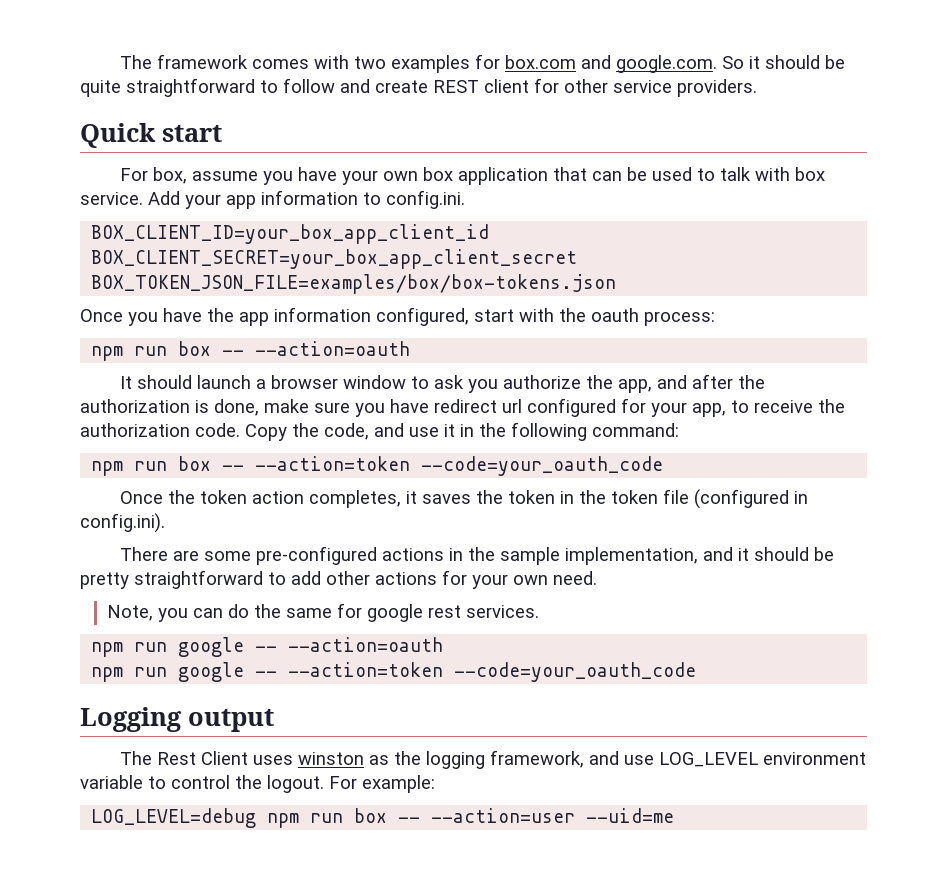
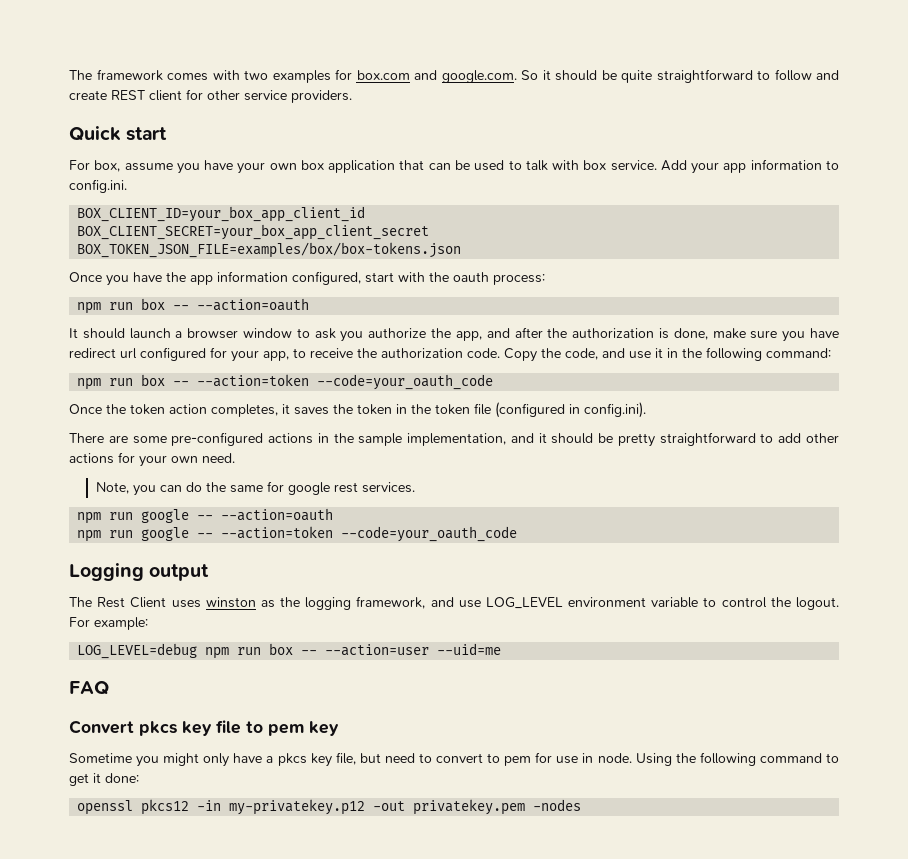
(675, 815) none -> [69,681,109,695] [69,720,339,736] [69,752,839,767] [69,773,139,786] [77,799,582,815] // FAQ // Convert pkcs key file to pem key // Sometime you might only have a pkcs key file, but need to convert to pem for use in node. Using the following command to get it done: // openssl pkcs12 -in my-privatekey.p12 -out privatekey.pem -nodes

